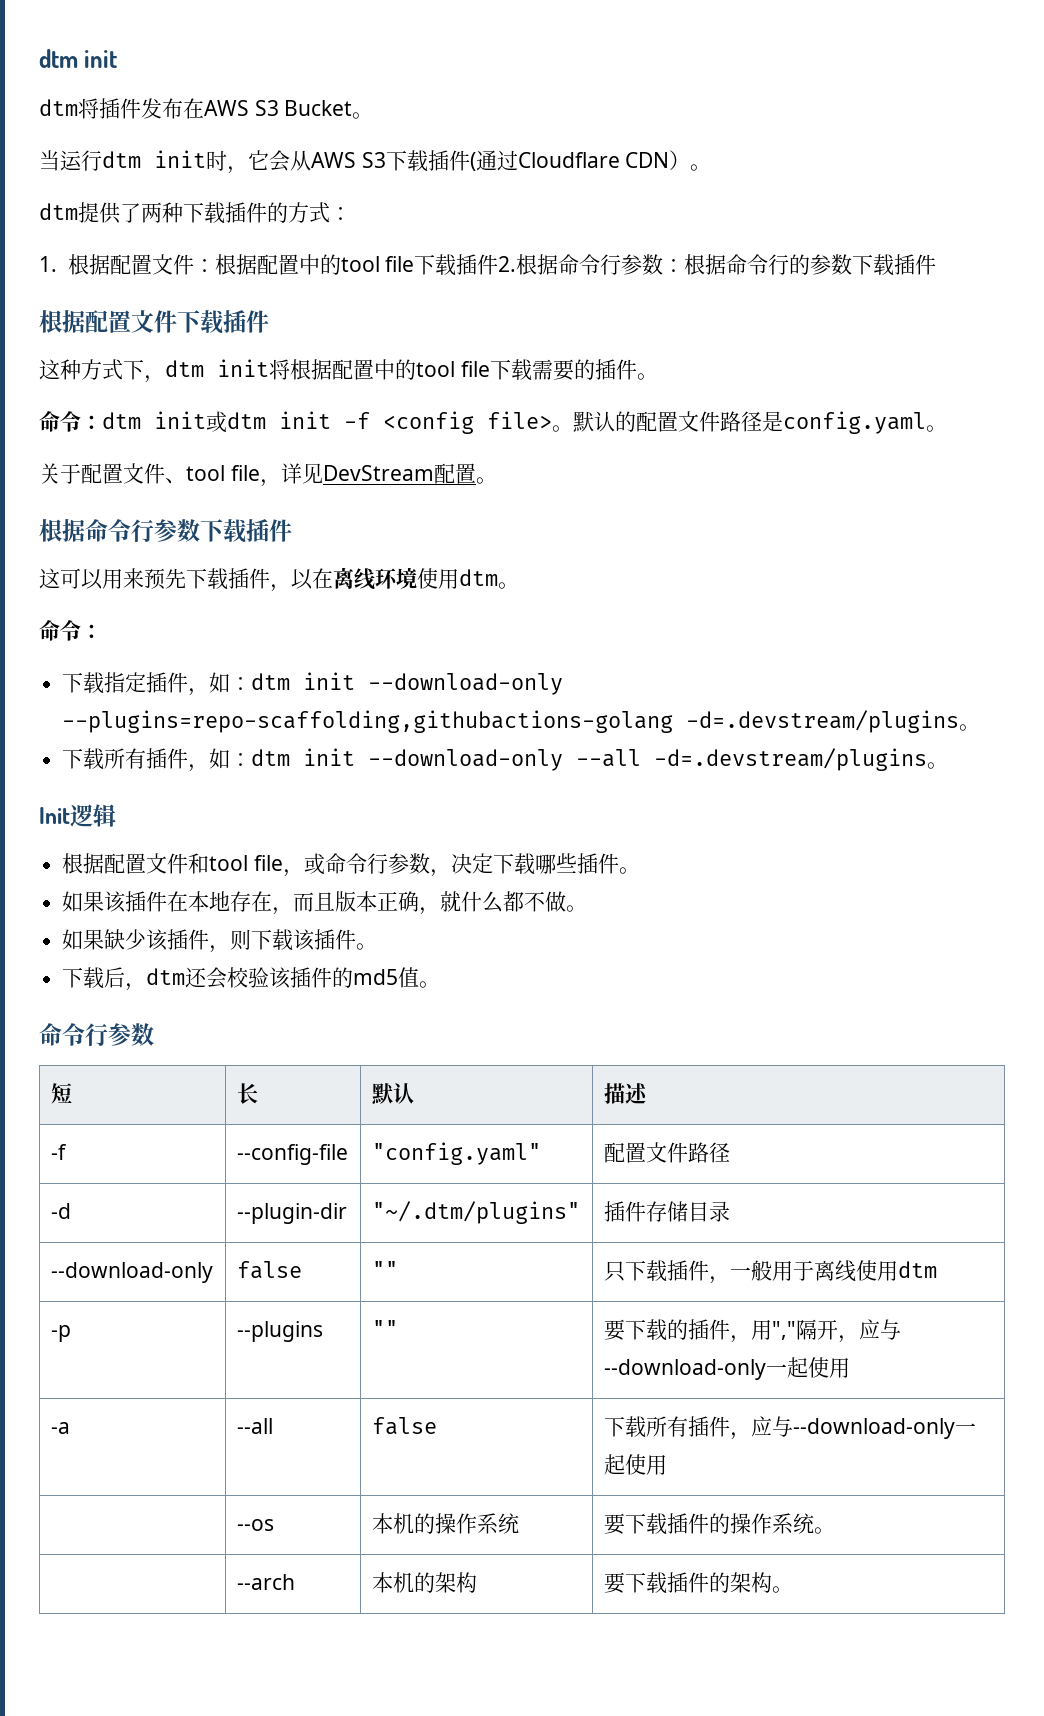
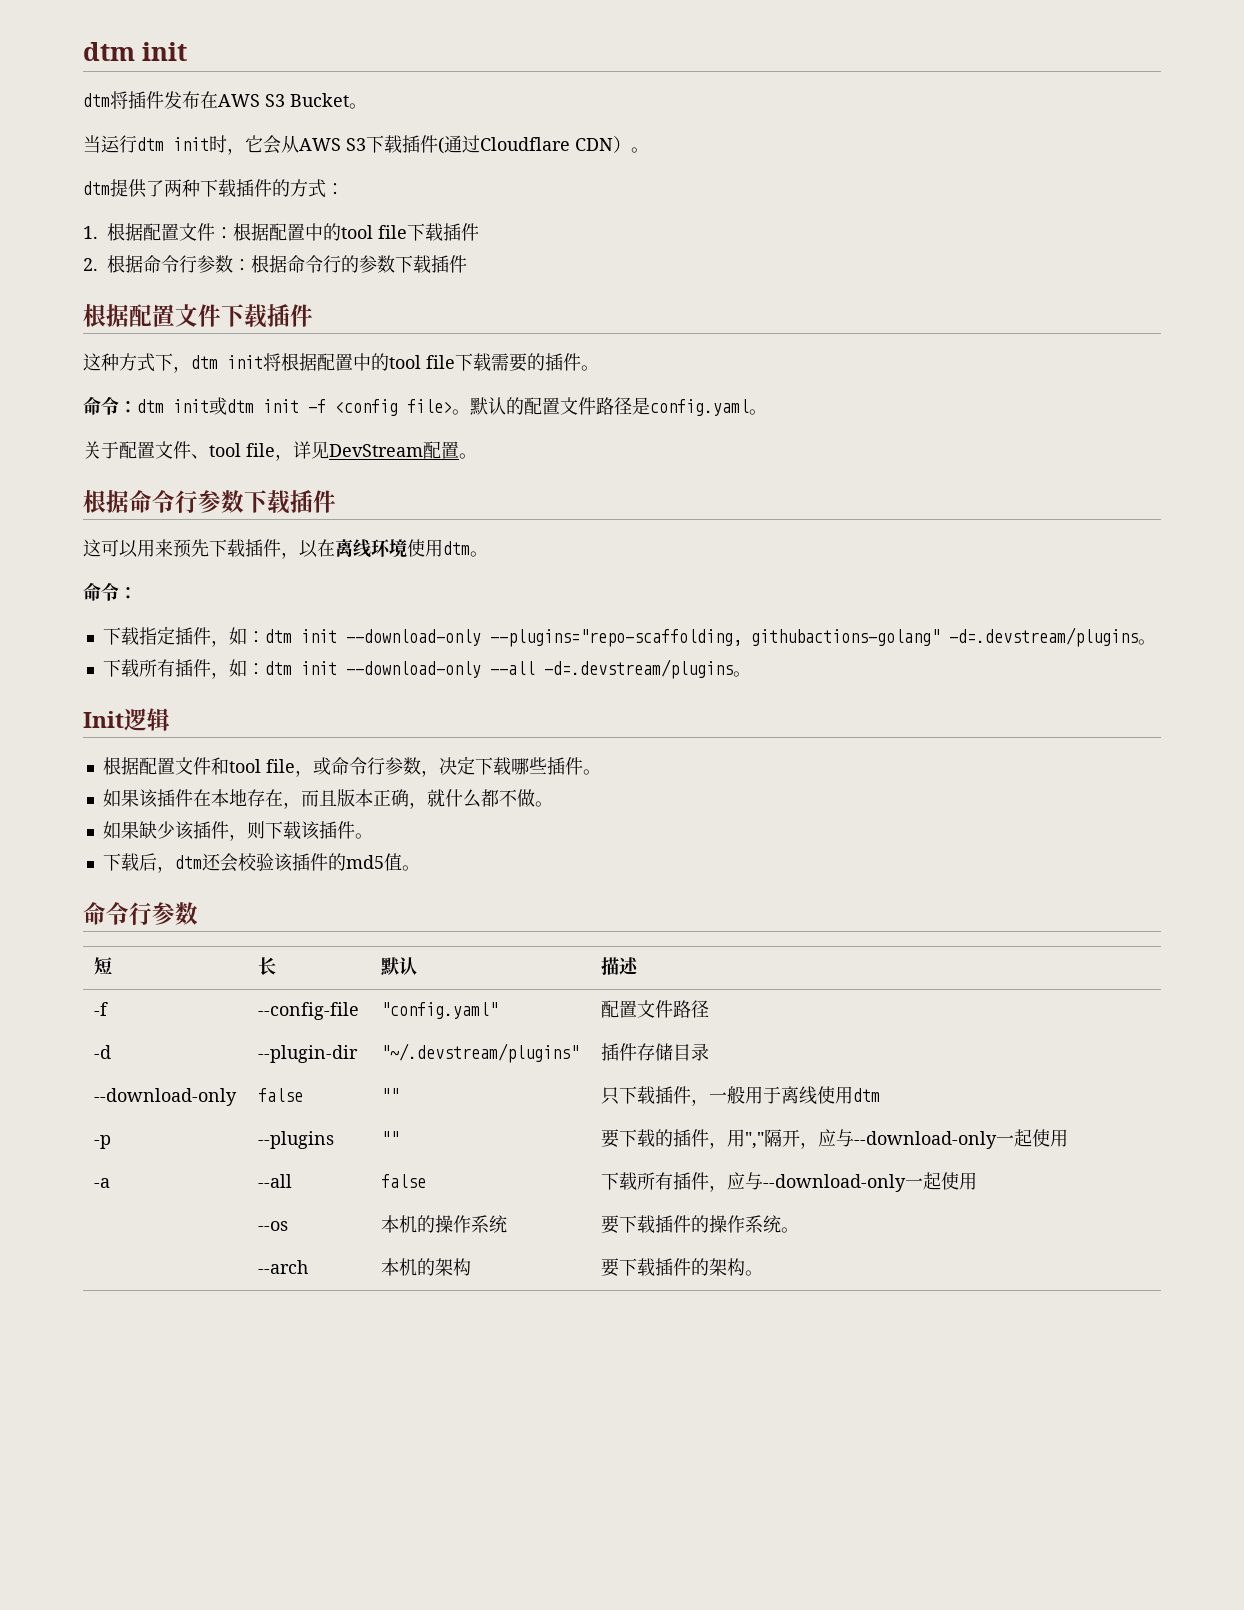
(499, 264) none -> (479, 232) //
[62,710,674,733] --plugins=repo-scaffolding,githubactions-golang -> [489,629,940,647] --plugins="repo-scaffolding, githubactions-golang"
[371,1201,580,1224] "~/.dtm/plugins" -> [380,1043,579,1063] "~/.devstream/plugins"

